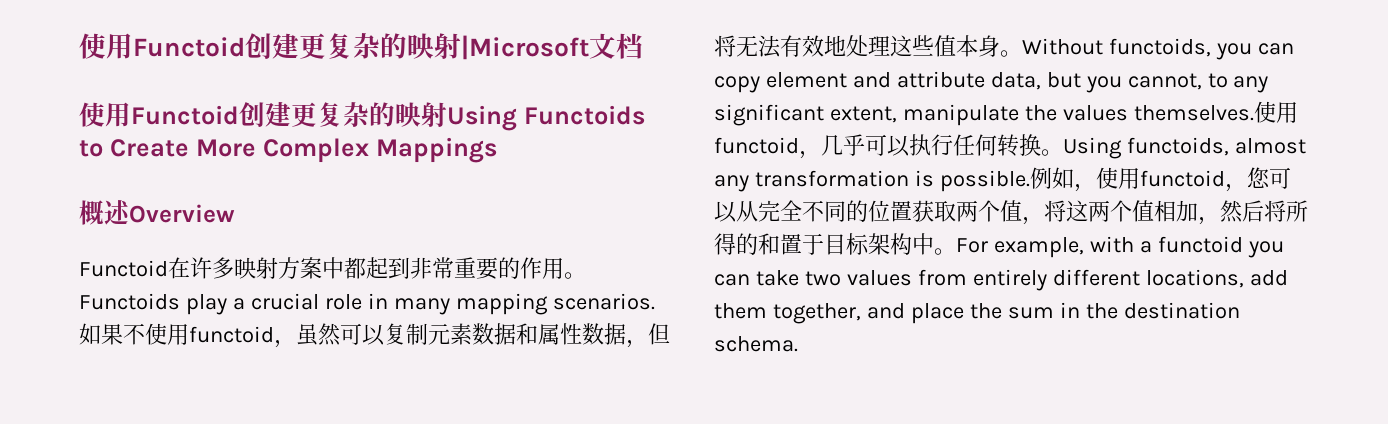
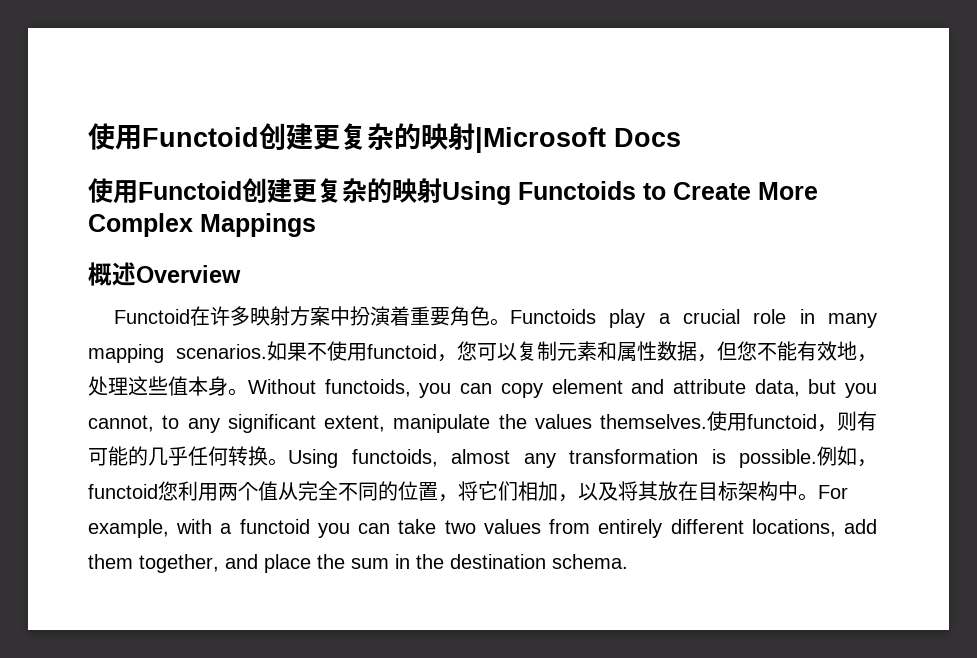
[589,33,643,59] 文档 -> [614,128,681,147] Docs
[344,257,564,280] 都起到非常重要的作用 -> [350,306,491,326] 扮演着重要角色
[296,323,341,346] 虽然 -> [457,341,477,361] 您
[472,323,516,345] 数据 -> (597, 351) none
[714,35,846,58] 将无法有效地 -> [737,341,877,362] 您不能有效地，
[821,134,953,157] 几乎可以执行 -> [837,411,877,431] [88,446,188,466] 则有可能的几乎
[1095,167,1291,192] [714,200,1308,225] [714,233,824,255] 使用functoid，您可以从完全不同的位置获取两个值，将这两个值相加，然后将所得的和置于 -> [88,481,698,502] functoid您利用两个值从完全不同的位置，将它们相加，以及将其放在

